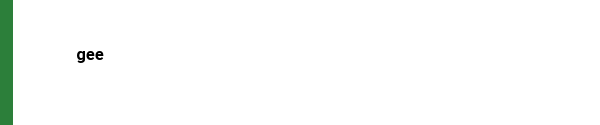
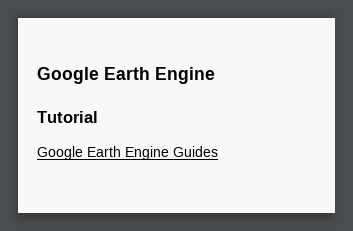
[76,51,104,63] gee -> [37,67,215,84] [37,111,98,123] [37,146,218,160] Google Earth Engine // Tutorial // Google Earth Engine Guides

